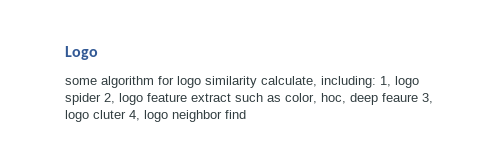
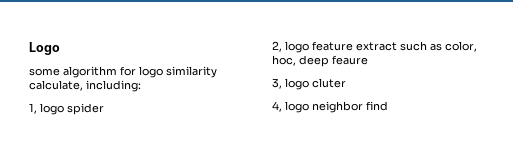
(376, 82) none -> (141, 86) //
(101, 99) none -> (104, 109) //
(418, 97) none -> (368, 60) //
(126, 114) none -> (346, 83) //

